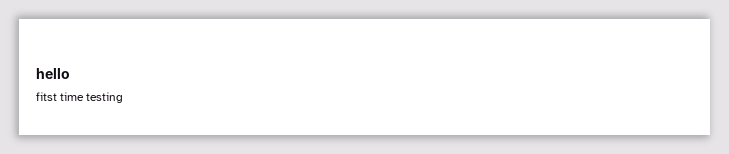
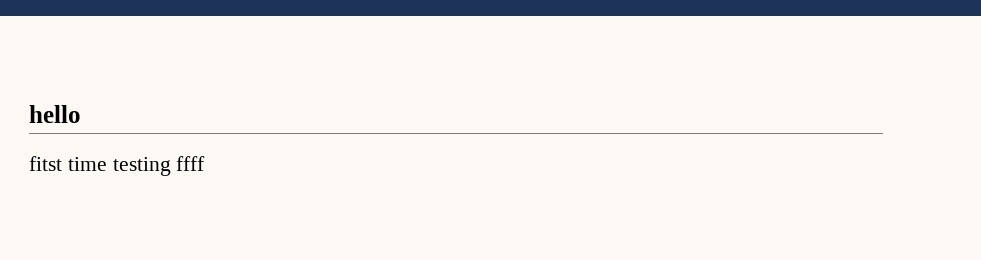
(124, 97) none -> [176,156,206,171] ffff

